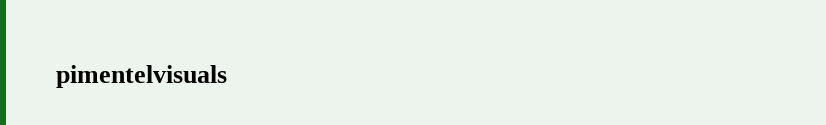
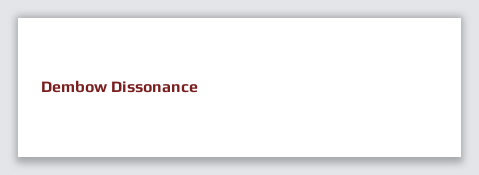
[56,65,227,88] pimentelvisuals -> [41,80,199,93] Dembow Dissonance

